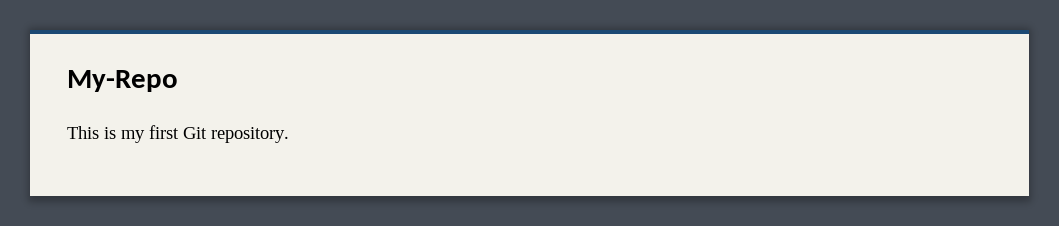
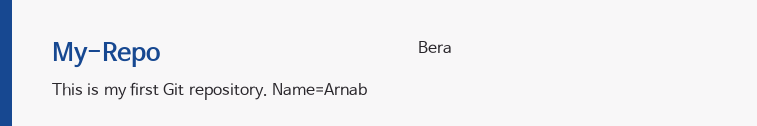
(289, 135) none -> [271,83,367,96] [418,41,452,54] Name=Arnab Bera

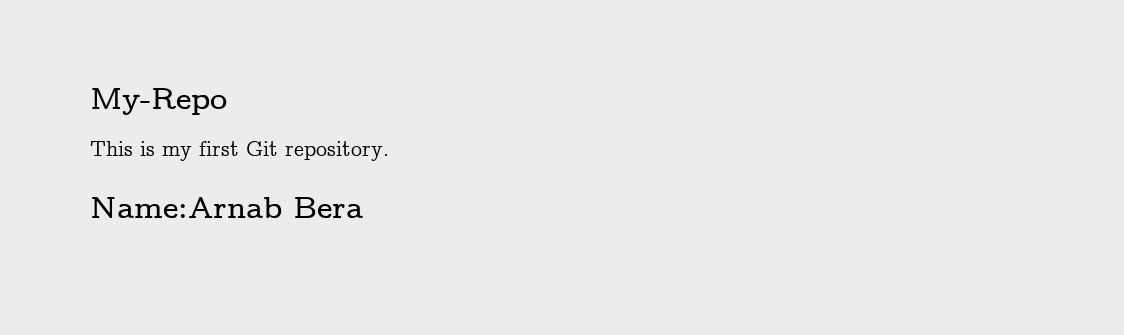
[271,83,367,96] Name=Arnab -> [90,197,282,218] // Name:Arnab

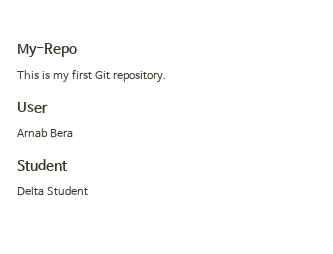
[90,197,282,218] Name:Arnab -> [17,102,48,113] [17,128,48,138] User // Arnab
(363, 207) none -> [17,159,67,171] [17,186,88,196] // Student // Delta Student

